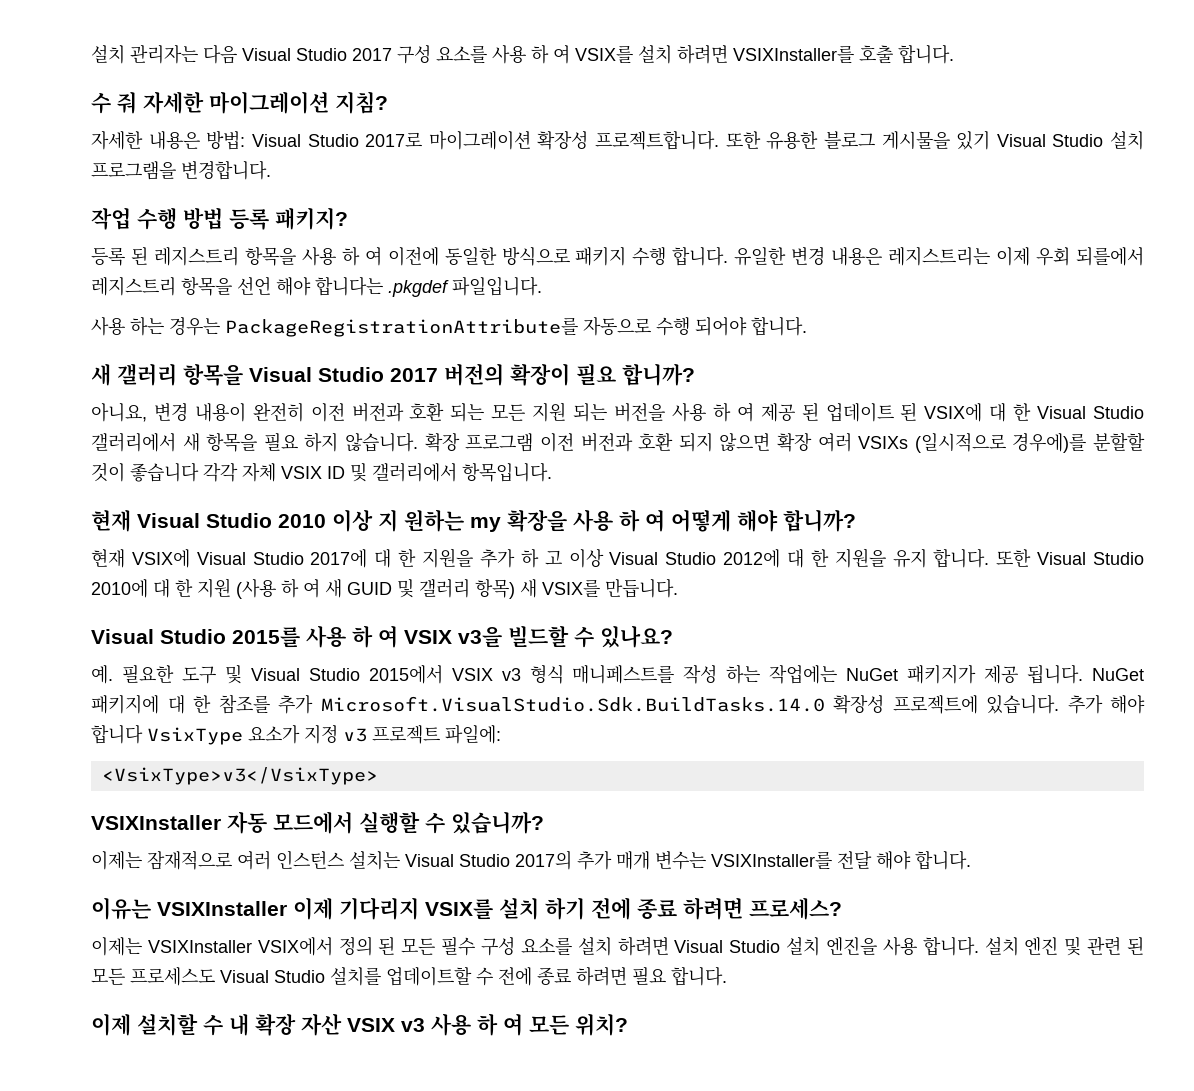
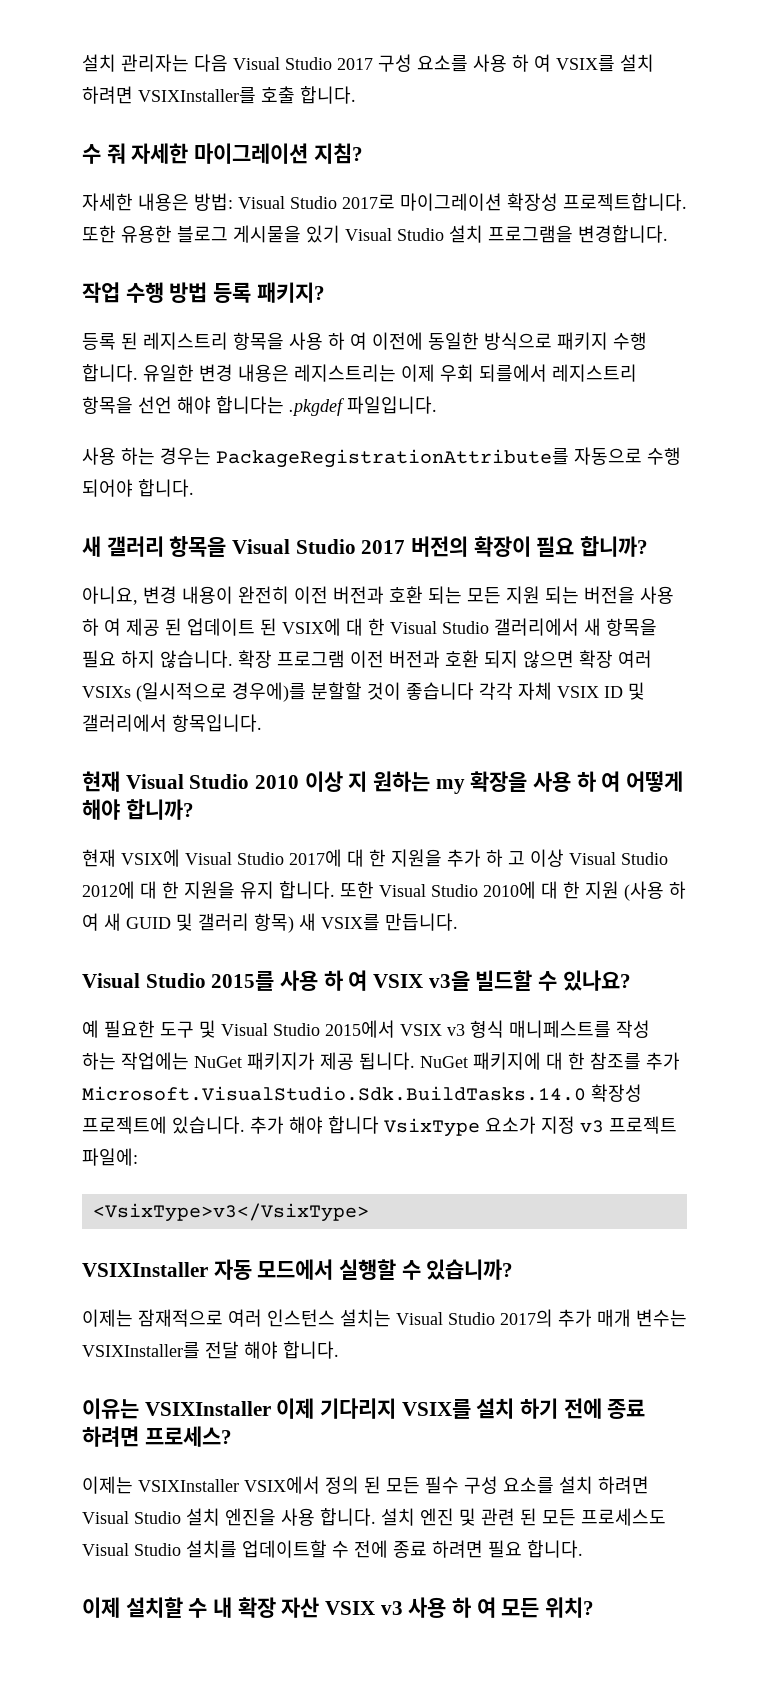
[91,665,113,684] 예. -> [82,1020,99,1038] 예

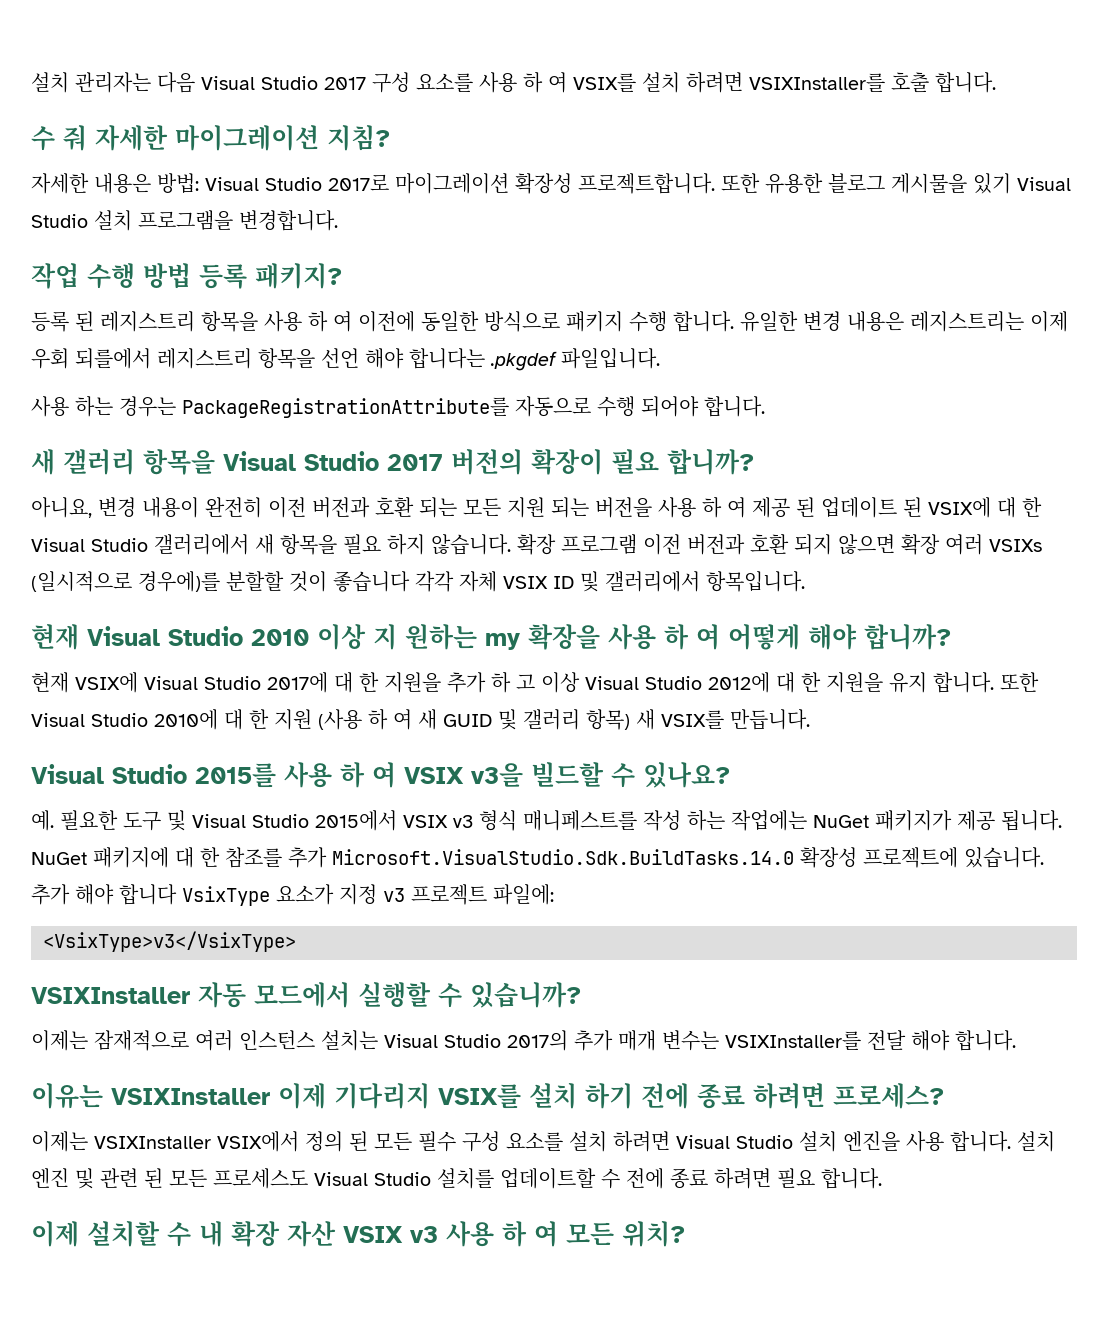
[82,1020,99,1038] 예 -> [31,810,54,831] 예.

